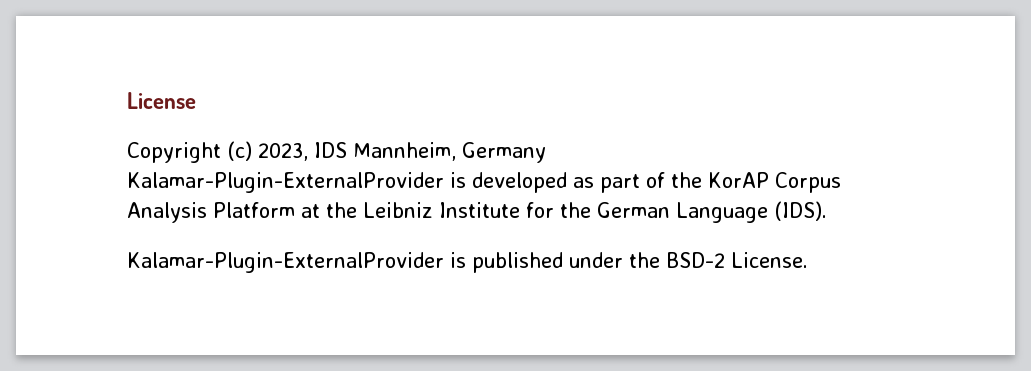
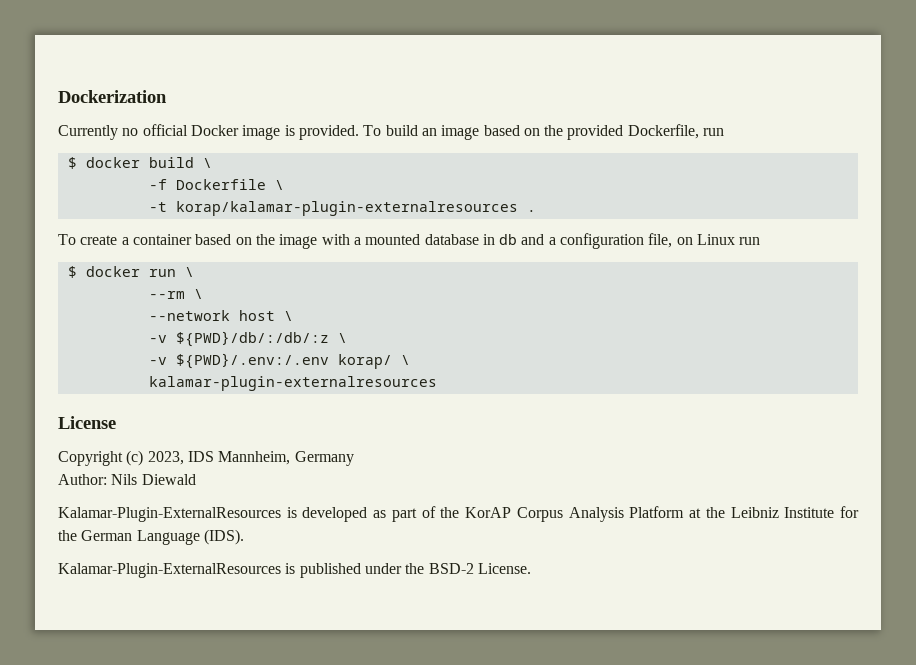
(127, 100) none -> [58,90,167,103] [58,124,725,140] [67,157,212,169] [148,179,284,190] [148,201,536,216] [58,233,761,249] [67,266,194,278] [148,289,203,299] [148,310,293,321] [148,331,347,347] [148,353,410,369] [148,376,437,391] Dockerization // Currently no official Docker image is provided. To build an image based on the provided Dockerfile, run // $ docker build \ // -f Dockerfile \ // -t korap/kalamar-plugin-externalresources . // To create a container based on the image with a mounted database in db and a configuration file, on Linux run // $ docker run \ // --rm \ // --network host \ // -v ${PWD}/db/:/db/:z \ // -v ${PWD}/.env:/.env korap/ \ // kalamar-plugin-externalresources //
[127,172,444,193] Kalamar-Plugin-ExternalProvider -> [58,474,196,485] [58,507,281,522] Author: Nils Diewald // Kalamar-Plugin-ExternalResources
[127,252,444,273] Kalamar-Plugin-ExternalProvider -> [58,563,281,578] Kalamar-Plugin-ExternalResources

